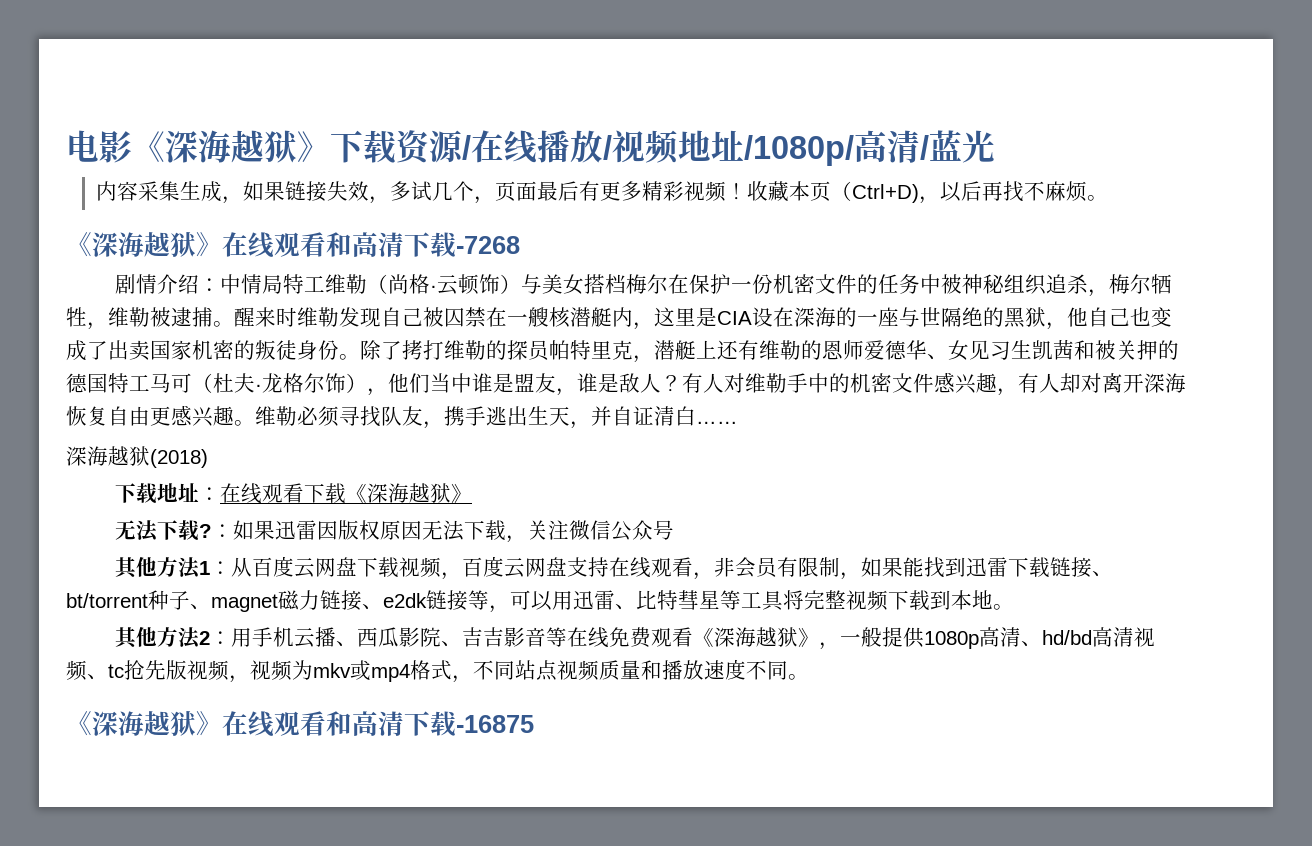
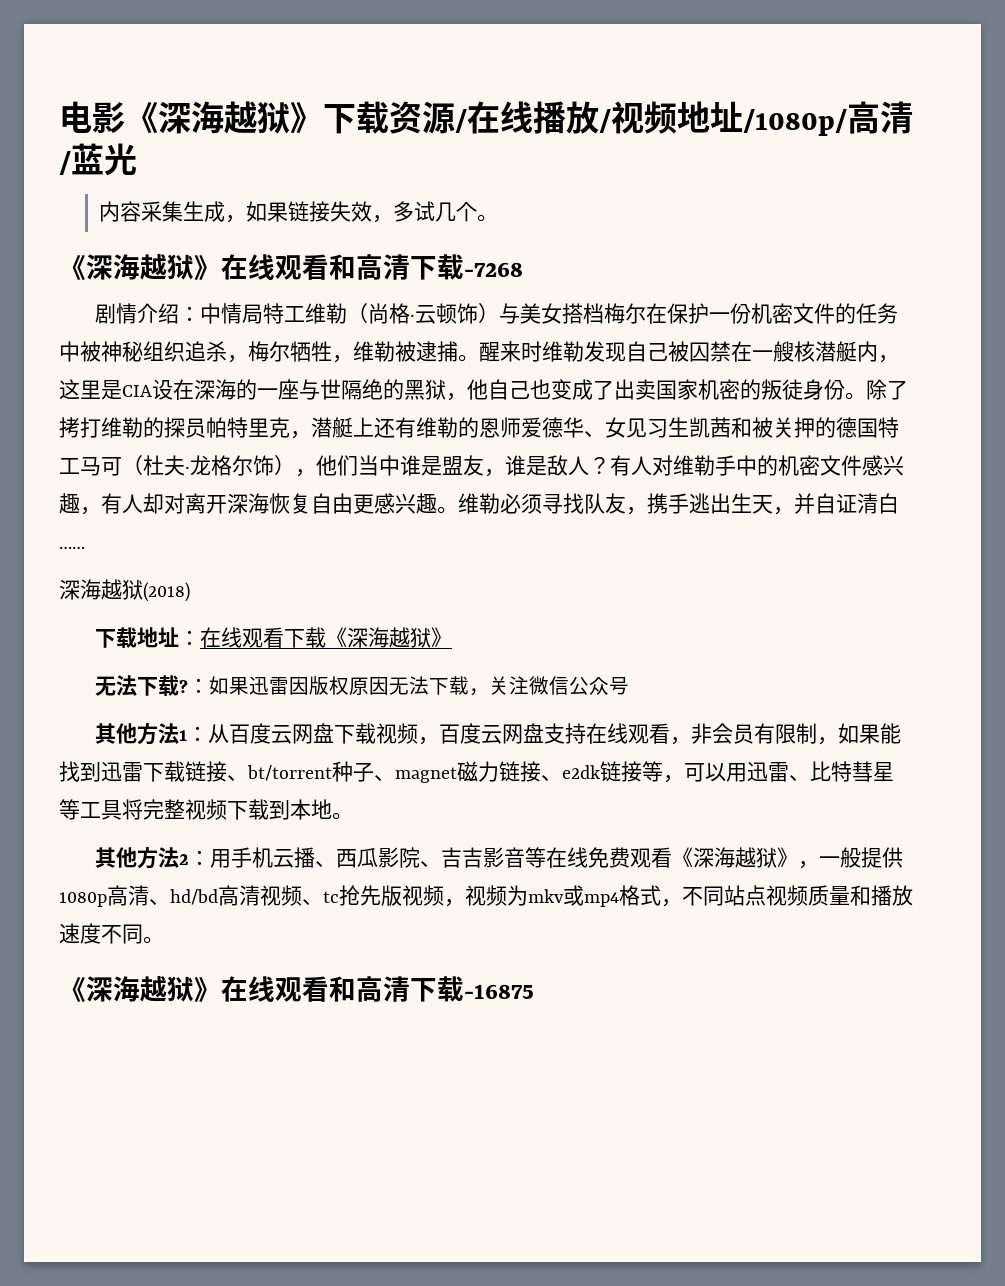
[474,181,1088,204] ，页面最后有更多精彩视频！收藏本页（Ctrl+D)，以后再找不麻烦 -> (478, 212) none

